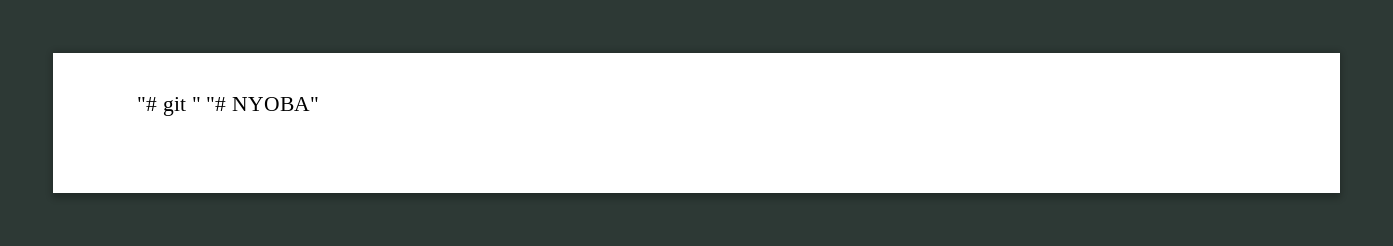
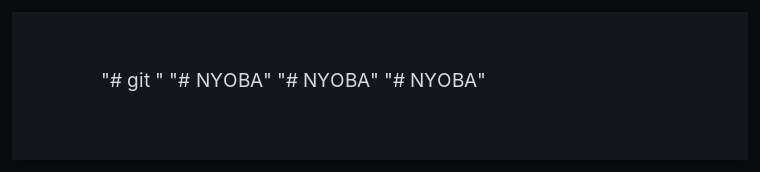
(320, 104) none -> [276,73,487,87] "# NYOBA" "# NYOBA"

